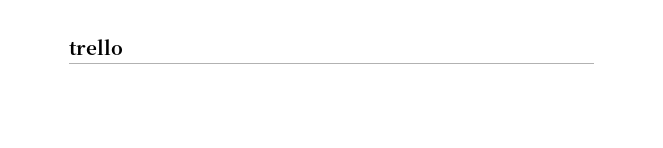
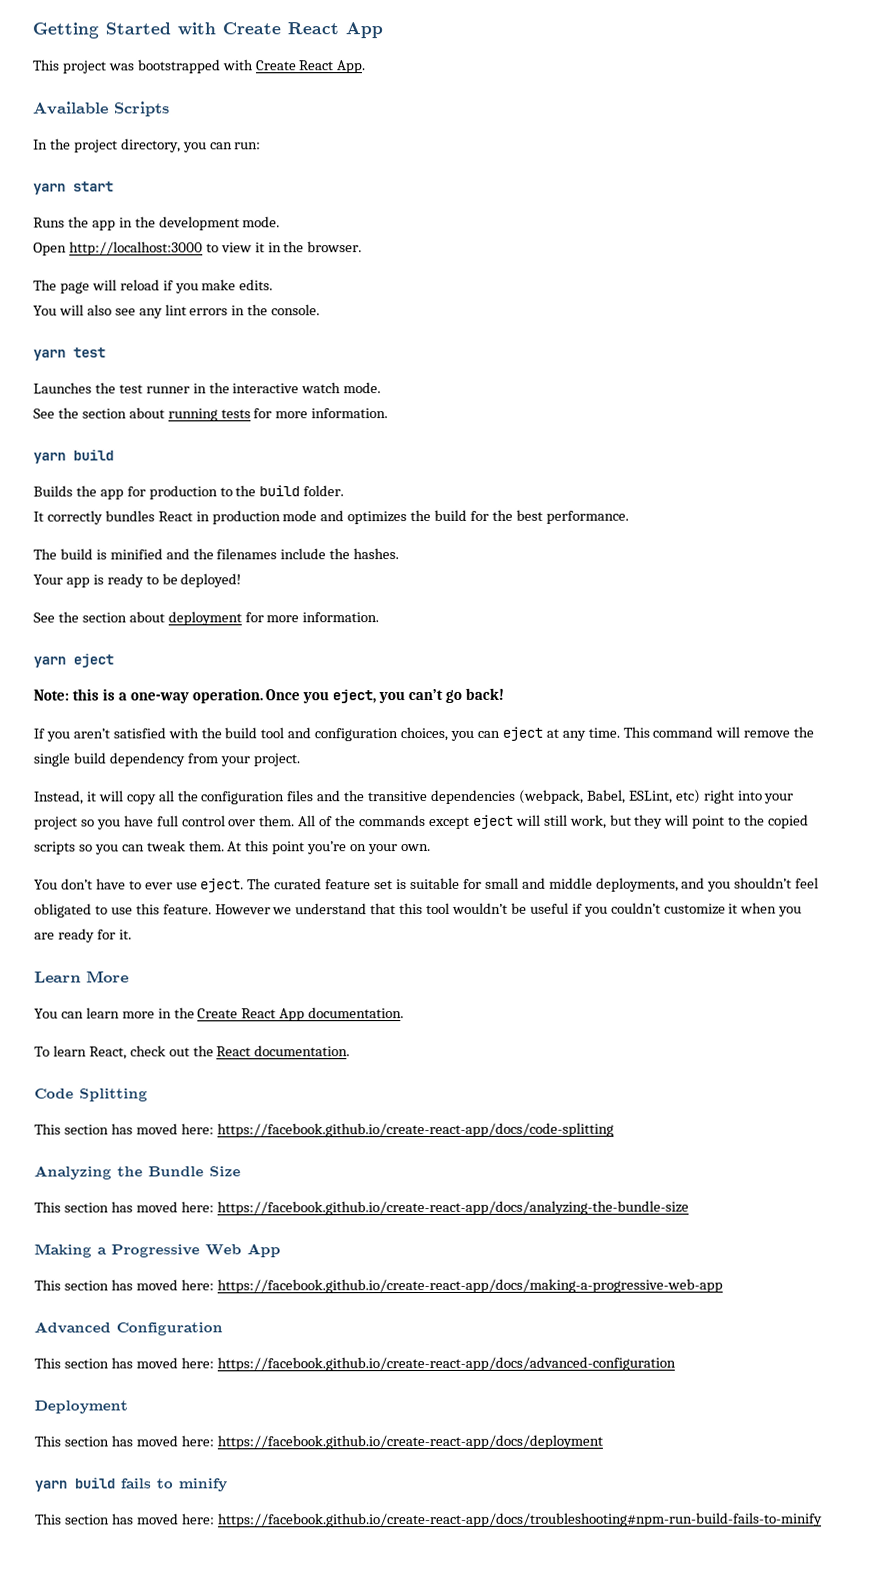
[69,39,123,55] trello -> [32,22,383,39] [32,59,366,74] [33,101,170,117] [33,138,262,153] [33,181,114,195] [33,216,281,231] [33,241,363,256] [33,279,274,294] [33,304,321,319] [33,347,106,361] [33,382,382,394] [33,407,389,422] [33,449,114,464] [33,485,345,500] [33,509,629,525] [33,548,400,560] [33,573,242,588] [33,611,380,626] [33,653,114,668] [33,687,504,704] [33,726,815,742] [33,752,300,767] [33,789,795,805] [34,814,810,830] [34,840,431,855] [34,877,820,893] [34,902,803,918] [34,928,132,943] [34,970,129,983] [34,1007,405,1022] [34,1045,351,1060] [34,1088,148,1102] [34,1122,614,1138] [34,1165,241,1180] [34,1200,689,1216] [34,1243,281,1258] [34,1278,723,1294] [34,1321,223,1336] [34,1356,676,1372] [34,1400,128,1414] [34,1434,603,1450] [34,1477,227,1492] [35,1512,823,1528] Getting Started with Create React App // This project was bootstrapped with Create React App. // Available Scripts // In the project directory, you can run: // yarn start // Runs the app in the development mode. // Open http://localhost:3000 to view it in the browser. // The page will reload if you make edits. // You will also see any lint errors in the console. // yarn test // Launches the test runner in the interactive watch mode. // See the section about running tests for more information. // yarn build // Builds the app for production to the build folder. // It correctly bundles React in production mode and optimizes the build for the best performance. // The build is minified and the filenames include the hashes. // Your app is ready to be deployed! // See the section about deployment for more information. // yarn eject // Note: this is a one-way operation. Once you eject, you can’t go back! // If you aren’t satisfied with the build tool and configuration choices, you can eject at any time. This command will remove the single build dependency from your project. // Instead, it will copy all the configuration files and the transitive dependencies (webpack, Babel, ESLint, etc) right into your project so you have full control over them. All of the commands except eject will still work, but they will point to the copied scripts so you can tweak them. At this point you’re on your own. // You don’t have to ever use eject. The curated feature set is suitable for small and middle deployments, and you shouldn’t feel obligated to use this feature. However we understand that this tool wouldn’t be useful if you couldn’t customize it when you are ready for it. // Learn More // You can learn more in the Create React App documentation. // To learn React, check out the React documentation. // Code Splitting // This section has moved here: https://facebook.github.io/create-react-app/docs/code-splitting // Analyzing the Bundle Size // This section has moved here: https://facebook.github.io/create-react-app/docs/analyzing-the-bundle-size // Making a Progressive Web App // This section has moved here: https://facebook.github.io/create-react-app/docs/making-a-progressive-web-app // Advanced Configuration // This section has moved here: https://facebook.github.io/create-react-app/docs/advanced-configuration // Deployment // This section has moved here: https://facebook.github.io/create-react-app/docs/deployment // yarn build fails to minify // This section has moved here: https://facebook.github.io/create-react-app/docs/troubleshooting#npm-run-build-fails-to-minify

